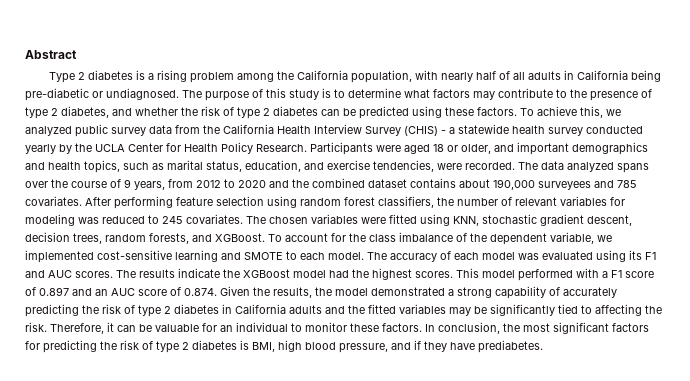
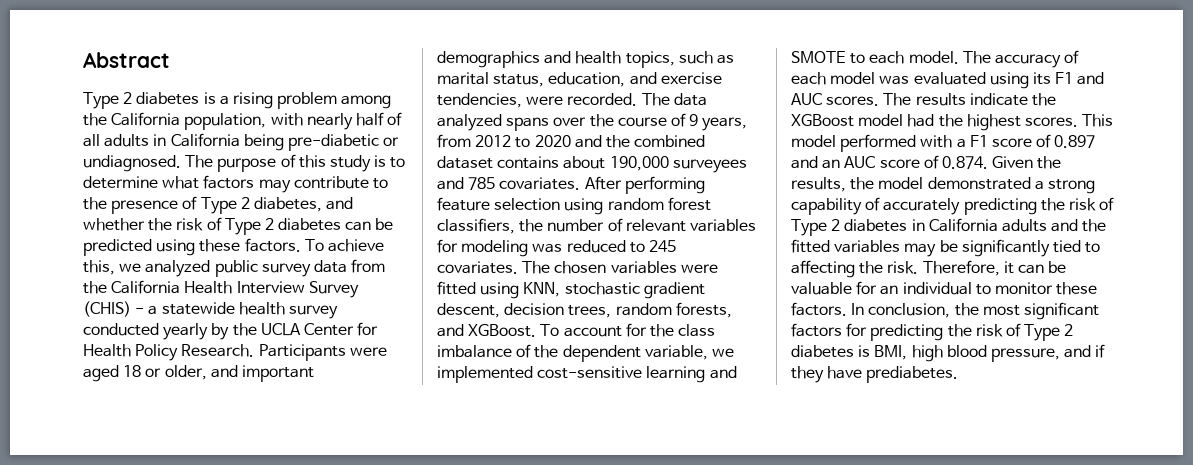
[25,107,48,119] type -> [200,197,237,214] Type
[237,107,260,119] type -> [224,218,261,235] Type
[138,305,161,317] type -> [791,219,827,236] Type
[156,341,179,353] type -> [1024,324,1061,341] Type

